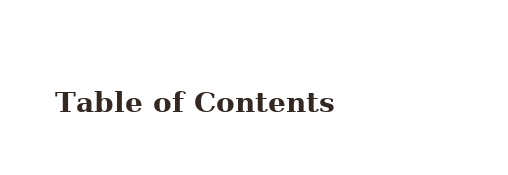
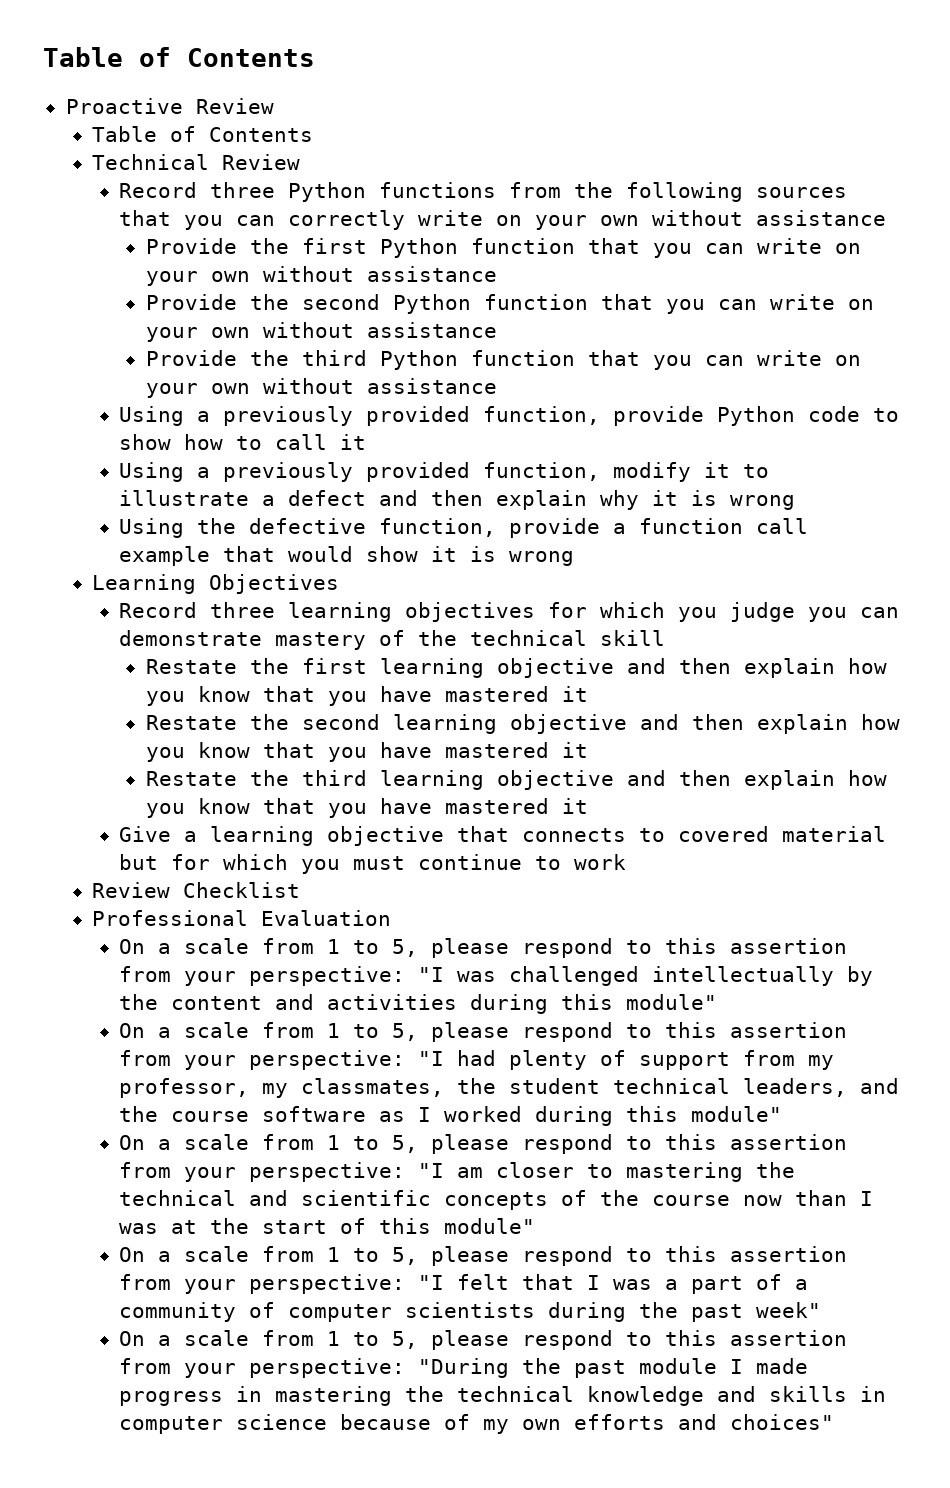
[55,91,335,112] Table of Contents -> [43,47,315,67] [65,98,274,114] [92,126,314,142] [92,154,301,170] [119,182,848,202] [119,210,887,230] [145,238,861,258] [145,266,497,286] [145,294,874,314] [145,322,497,342] [145,350,861,370] [145,378,497,398] [119,406,900,426] [119,434,367,450] [119,462,770,482] [119,490,796,510] [119,518,809,538] [119,546,575,566] [92,574,340,594] [119,602,900,622] [119,630,666,650] [145,658,887,678] [145,686,588,706] [145,714,900,734] [145,742,588,762] [145,770,887,790] [145,798,588,818] [119,826,887,846] [119,854,627,874] [92,882,301,898] [92,910,392,926] [119,938,848,958] [119,966,874,986] [119,994,718,1014] [119,1022,848,1042] [119,1050,835,1070] [119,1078,900,1098] [119,1106,783,1126] [119,1134,848,1154] [119,1162,796,1182] [119,1190,874,1210] [119,1218,536,1234] [119,1246,848,1266] [119,1274,809,1294] [119,1302,822,1322] [119,1330,848,1350] [119,1358,809,1378] [119,1386,887,1406] [119,1414,835,1434] Table of Contents // Proactive Review // Table of Contents // Technical Review // Record three Python functions from the following sources that you can correctly write on your own without assistance // Provide the first Python function that you can write on your own without assistance // Provide the second Python function that you can write on your own without assistance // Provide the third Python function that you can write on your own without assistance // Using a previously provided function, provide Python code to show how to call it // Using a previously provided function, modify it to illustrate a defect and then explain why it is wrong // Using the defective function, provide a function call example that would show it is wrong // Learning Objectives // Record three learning objectives for which you judge you can demonstrate mastery of the technical skill // Restate the first learning objective and then explain how you know that you have mastered it // Restate the second learning objective and then explain how you know that you have mastered it // Restate the third learning objective and then explain how you know that you have mastered it // Give a learning objective that connects to covered material but for which you must continue to work // Review Checklist // Professional Evaluation // On a scale from 1 to 5, please respond to this assertion from your perspective: "I was challenged intellectually by the content and activities during this module" // On a scale from 1 to 5, please respond to this assertion from your perspective: "I had plenty of support from my professor, my classmates, the student technical leaders, and the course software as I worked during this module" // On a scale from 1 to 5, please respond to this assertion from your perspective: "I am closer to mastering the technical and scientific concepts of the course now than I was at the start of this module" // On a scale from 1 to 5, please respond to this assertion from your perspective: "I felt that I was a part of a community of computer scientists during the past week" // On a scale from 1 to 5, please respond to this assertion from your perspective: "During the past module I made progress in mastering the technical knowledge and skills in computer science because of my own efforts and choices"

